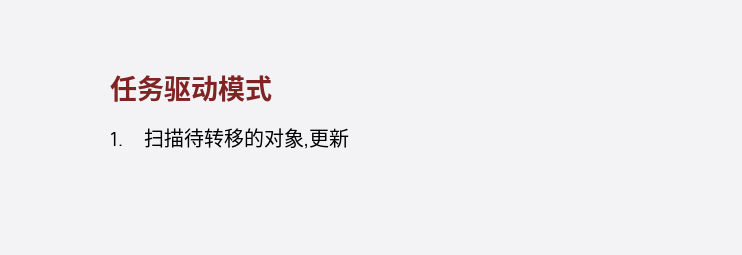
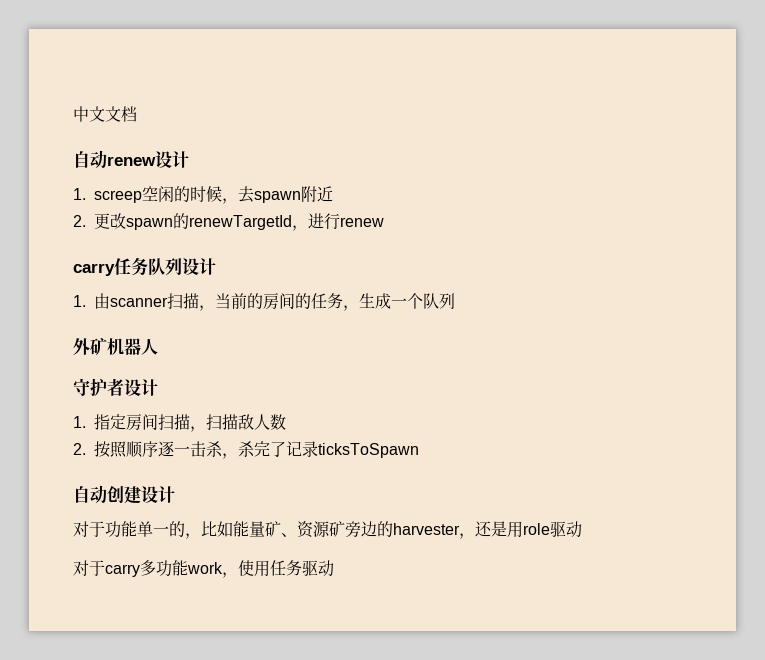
[110,75,272,102] [110,128,349,149] 任务驱动模式 // 1.扫描待转移的对象,更新 -> [73,106,137,122] [73,150,189,168] [73,186,333,204] [73,213,384,231] [73,257,216,276] [73,293,455,311] [73,337,158,356] [73,378,158,396] [73,414,286,432] [73,441,419,459] [73,485,175,504] [73,521,582,539] [73,560,334,578] 中文文档 // 自动renew设计 // 1. screep空闲的时候，去spawn附近 // 2.更改spawn的renewTargetId，进行renew // carry任务队列设计 // 1.由scanner扫描，当前的房间的任务，生成一个队列 // 外矿机器人 // 守护者设计 // 1.指定房间扫描，扫描敌人数 // 2.按照顺序逐一击杀，杀完了记录ticksToSpawn // 自动创建设计 // 对于功能单一的，比如能量矿、资源矿旁边的harvester，还是用role驱动 // 对于carry多功能work，使用任务驱动

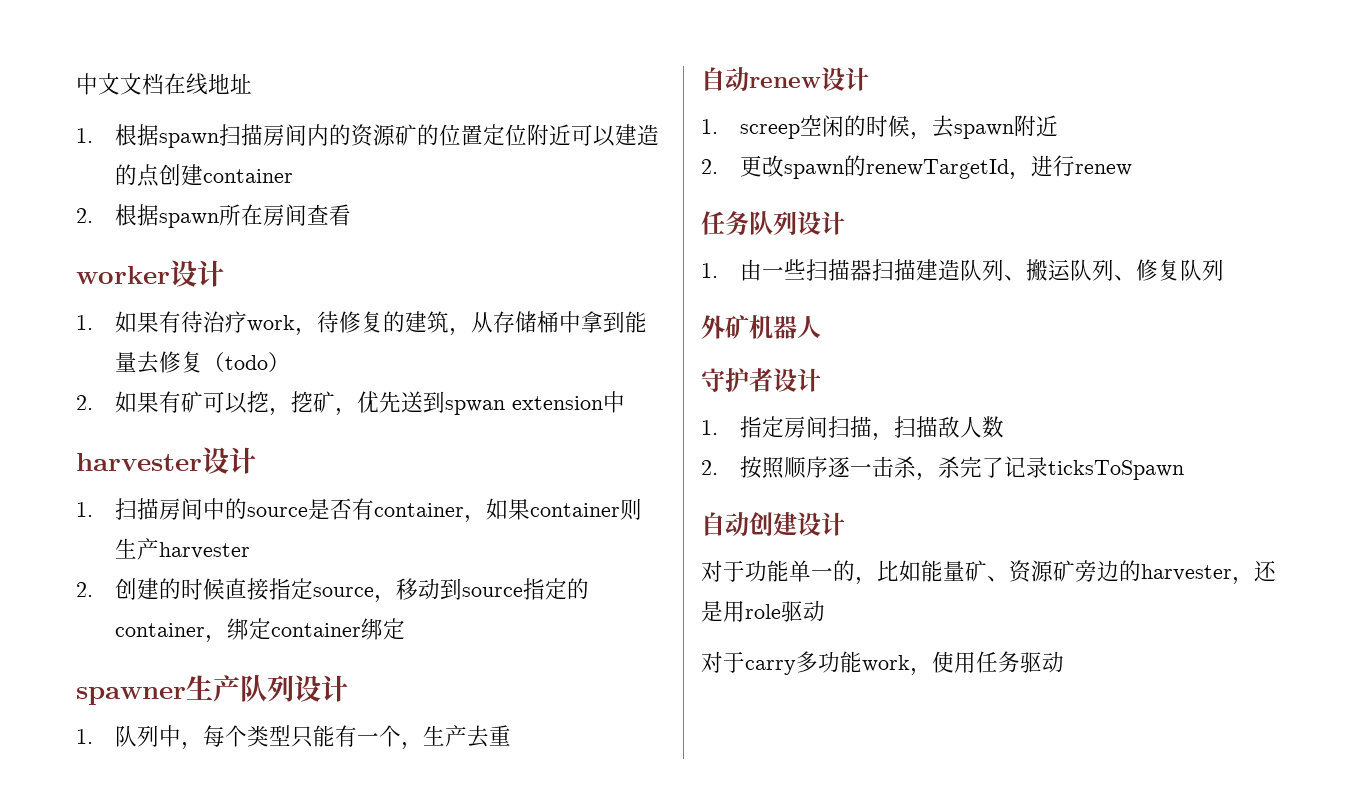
(137, 114) none -> [164,73,252,95] [76,124,660,148] [115,164,294,187] [76,204,352,228] [76,260,224,287] [76,311,648,336] [115,351,291,374] [76,391,626,416] [76,447,256,474] [76,498,643,523] [115,538,251,560] [76,578,590,603] [115,618,406,643] [76,674,348,705] [76,725,512,750] 在线地址 // 1.根据spawn扫描房间内的资源矿的位置定位附近可以建造的点创建container // 2.根据spawn所在房间查看 // worker设计 // 1.如果有待治疗work，待修复的建筑，从存储桶中拿到能量去修复（todo） // 2.如果有矿可以挖，挖矿，优先送到spwan extension中 // harvester设计 // 1.扫描房间中的source是否有container，如果container则生产harvester // 2.创建的时候直接指定source，移动到source指定的container，绑定container绑定 // spawner生产队列设计 // 1.队列中，每个类型只能有一个，生产去重
[73,263,115,276] carry -> (1133, 170) none
[110,293,423,311] scanner扫描，当前的房间的任务，生成一个 -> [762,259,1181,281] 一些扫描器扫描建造队列、搬运队列、修复

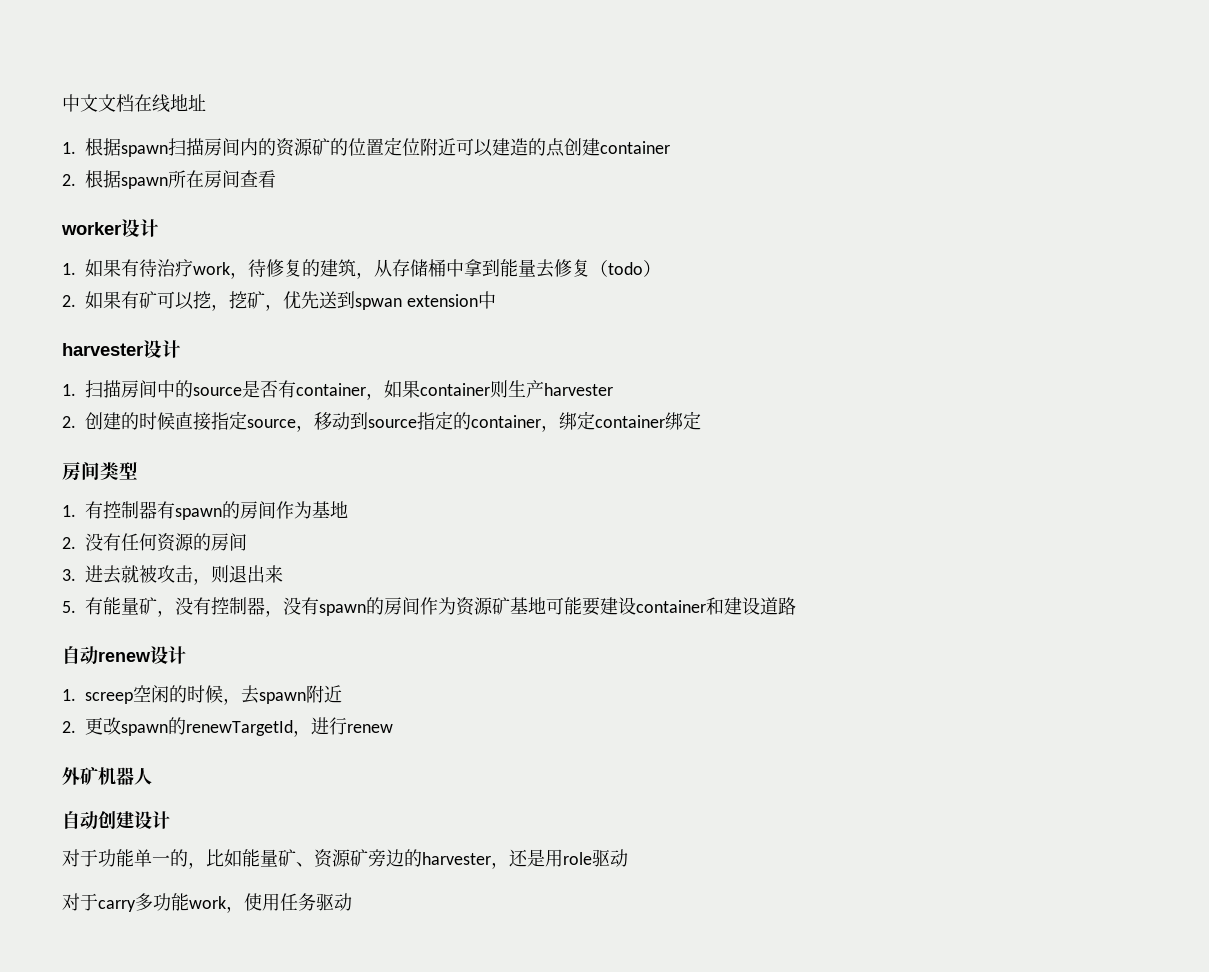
[76,674,348,705] [76,725,512,750] spawner生产队列设计 // 1.队列中，每个类型只能有一个，生产去重 -> [62,461,138,481] [62,501,348,520] [62,533,247,552] [62,565,283,585] [62,597,796,617] 房间类型 // 1.有控制器有spawn的房间作为基地 // 2.没有任何资源的房间 // 3.进去就被攻击，则退出来 // 5.有能量矿，没有控制器，没有spawn的房间作为资源矿基地可能要建设container和建设道路
[701,211,845,236] [701,259,1225,281] [701,315,821,339] [701,368,821,392] [701,416,1005,441] [701,456,1185,481] 任务队列设计 // 1.由一些扫描器扫描建造队列、搬运队列、修复队列 // 外矿机器人 // 守护者设计 // 1.指定房间扫描，扫描敌人数 // 2.按照顺序逐一击杀，杀完了记录ticksToSpawn -> [62,766,152,786] 外矿机器人

